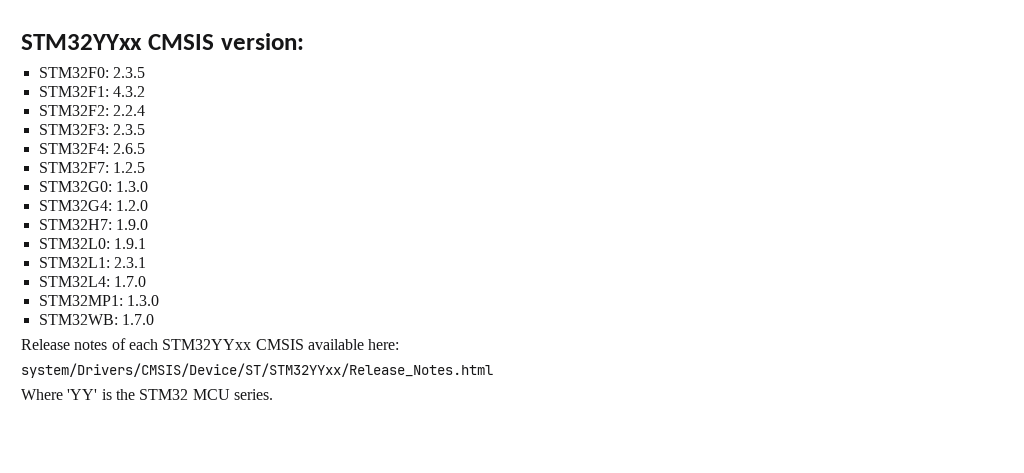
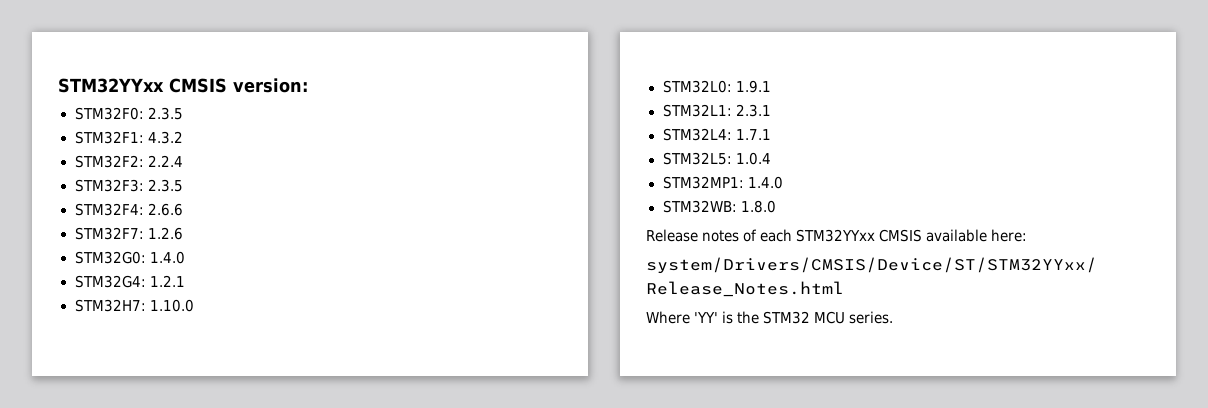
[112,143,145,154] 2.6.5 -> [147,203,183,216] 2.6.6
[112,162,145,173] 1.2.5 -> [147,227,183,240] 1.2.6
[115,181,148,192] 1.3.0 -> [149,251,185,264] 1.4.0
[115,200,148,211] 1.2.0 -> [149,275,185,287] 1.2.1
[115,219,148,230] 1.9.0 -> [149,299,194,312] 1.10.0
[113,276,146,287] 1.7.0 -> [735,129,771,140] [662,152,771,165] 1.7.1 // STM32L5: 1.0.4
[126,295,159,306] 1.3.0 -> [747,176,783,189] 1.4.0
[121,314,154,325] 1.7.0 -> [740,200,776,213] 1.8.0

